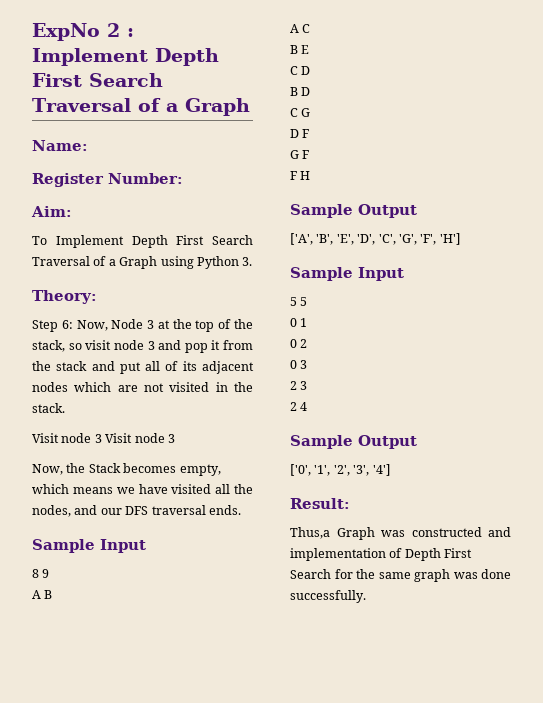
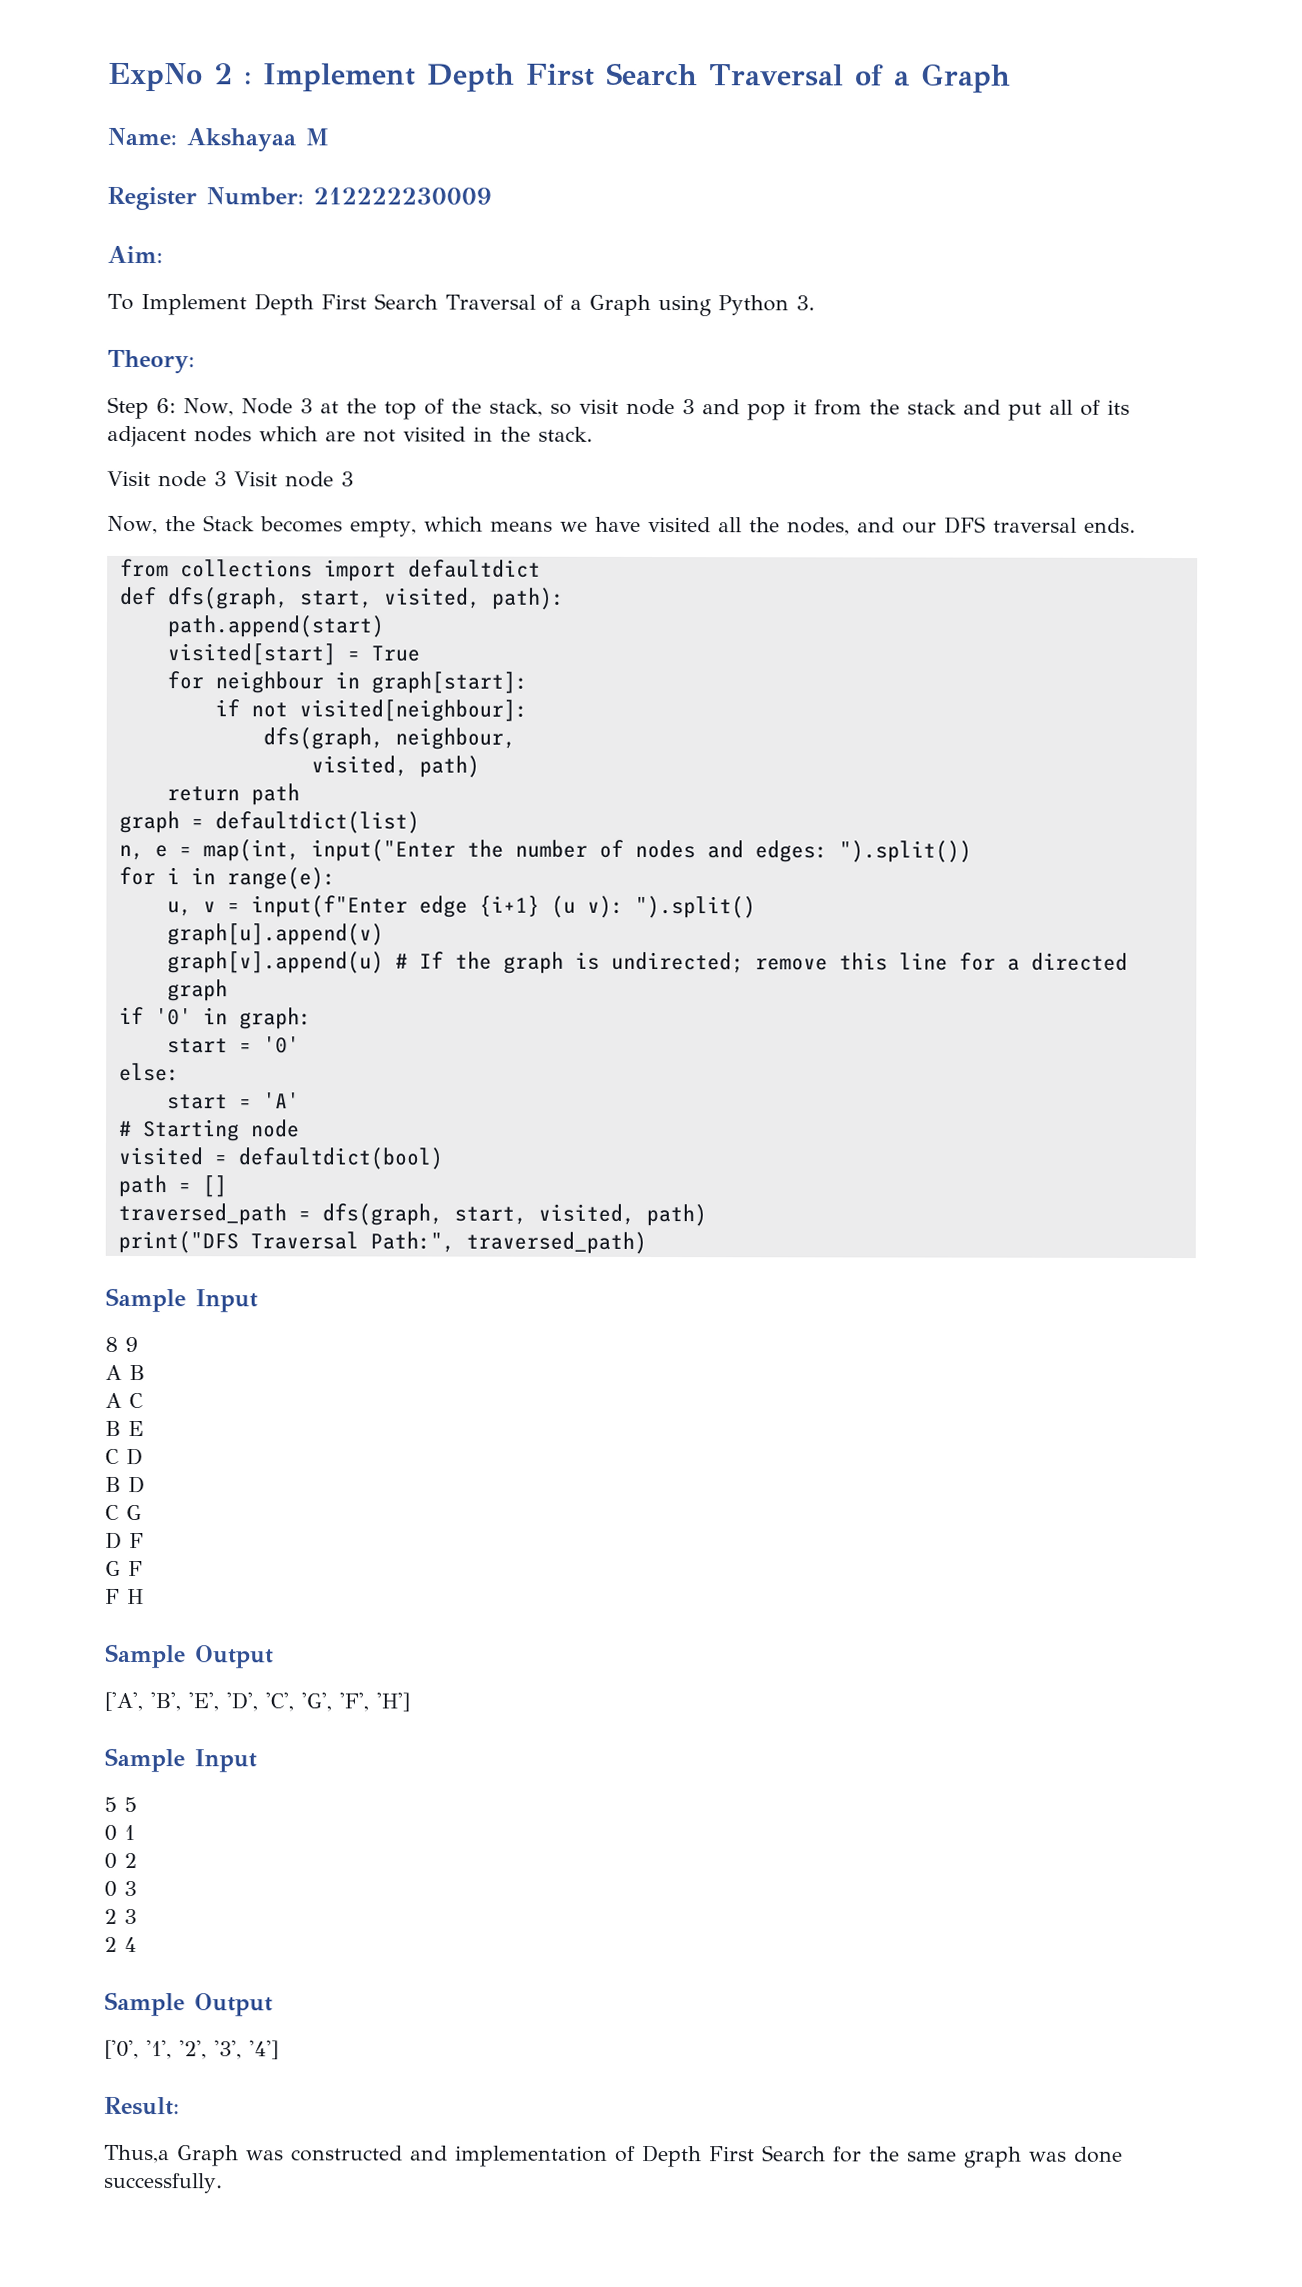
(88, 145) none -> [186,128,329,153] Akshayaa M
(183, 178) none -> [313,187,492,205] 212222230009
(241, 510) none -> [119,558,541,582] [119,586,565,610] [166,615,385,638] [166,643,420,666] [166,671,528,694] [214,699,528,722] [262,727,516,750] [310,755,480,778] [166,783,300,806] [118,810,420,834] [118,839,972,863] [118,866,336,890] [166,894,756,919] [166,923,384,946] [166,951,1128,974] [166,979,228,1002] [118,1006,312,1030] [166,1036,300,1054] [118,1062,180,1082] [166,1092,300,1110] [118,1119,300,1142] [117,1146,443,1170] [117,1174,227,1198] [117,1202,707,1227] [117,1230,647,1254] // from collections import defaultdict // def dfs(graph, start, visited, path): // path.append(start) // visited[start] = True // for neighbour in graph[start]: // if not visited[neighbour]: // dfs(graph, neighbour, // visited, path) // return path // graph = defaultdict(list) // n, e = map(int, input("Enter the number of nodes and edges: ").split()) // for i in range(e): // u, v = input(f"Enter edge {i+1} (u v): ").split() // graph[u].append(v) // graph[v].append(u) # If the graph is undirected; remove this line for a directed graph // if '0' in graph: // start = '0' // else: // start = 'A' // # Starting node // visited = defaultdict(bool) // path = [] // traversed_path = dfs(graph, start, visited, path) // print("DFS Traversal Path:", traversed_path)

